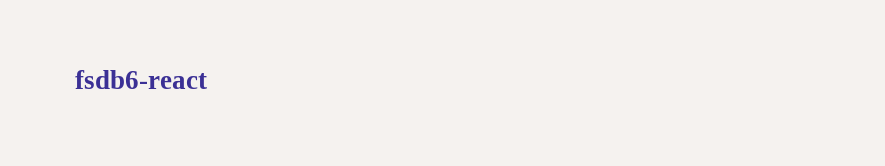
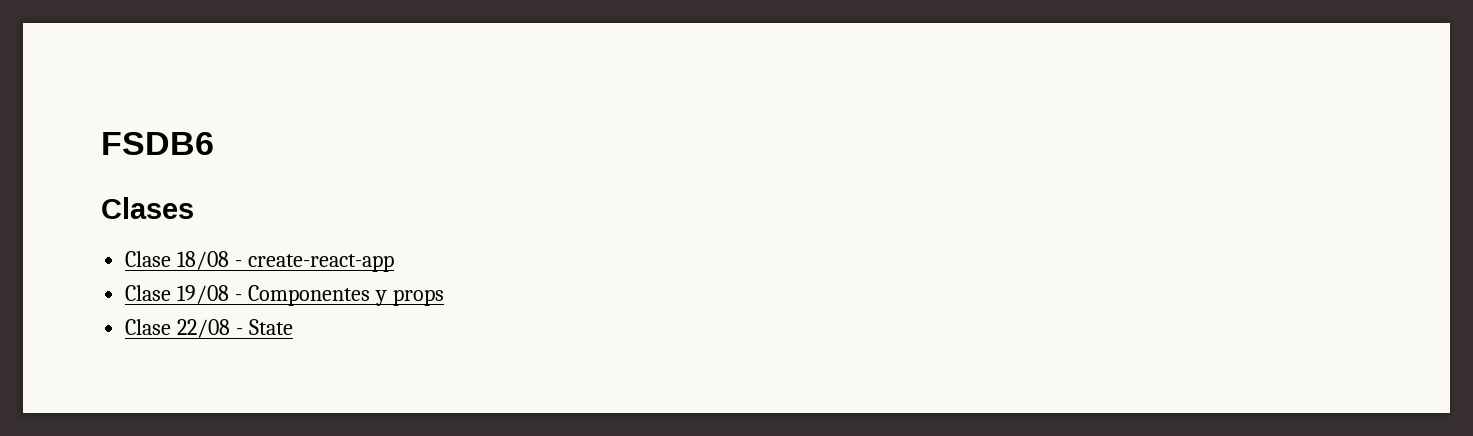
[75,70,207,89] fsdb6-react -> [101,132,214,155] [101,197,194,219] [125,251,395,272] [125,285,444,306] [125,319,294,338] FSDB6 // Clases // Clase 18/08 - create-react-app // Clase 19/08 - Componentes y props // Clase 22/08 - State

